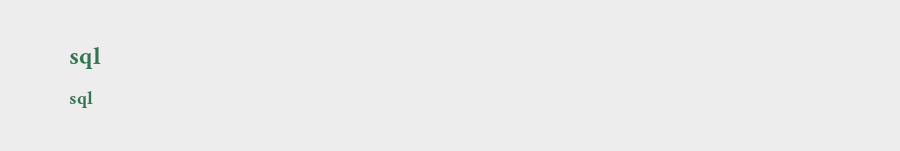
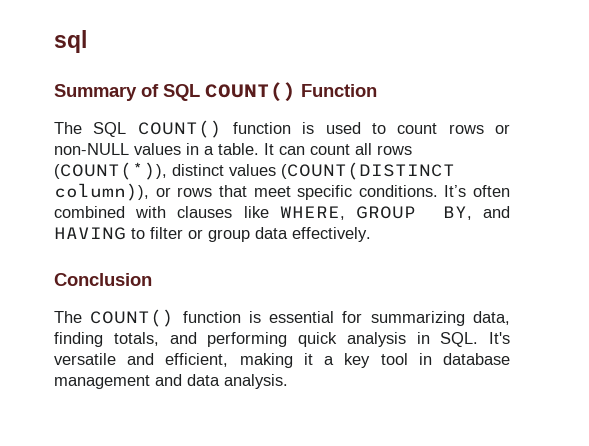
[69,91,93,108] sql -> [54,82,377,101] [54,120,510,138] [54,143,412,155] [54,162,455,180] [54,183,510,201] [54,206,510,220] [54,227,371,242] [54,273,152,286] [54,309,510,327] [54,332,510,347] [54,353,511,368] [54,374,288,389] Summary of SQL COUNT() Function // The SQL COUNT() function is used to count rows or non-NULL values in a table. It can count all rows (COUNT(*)), distinct values (COUNT(DISTINCT column)), or rows that meet specific conditions. It’s often combined with clauses like WHERE, GROUP BY, and HAVING to filter or group data effectively. // Conclusion // The COUNT() function is essential for summarizing data, finding totals, and performing quick analysis in SQL. It's versatile and efficient, making it a key tool in database management and data analysis.

